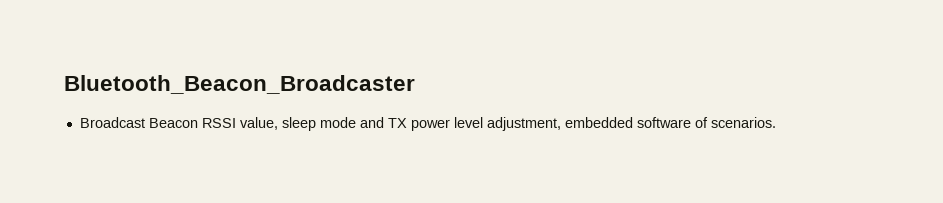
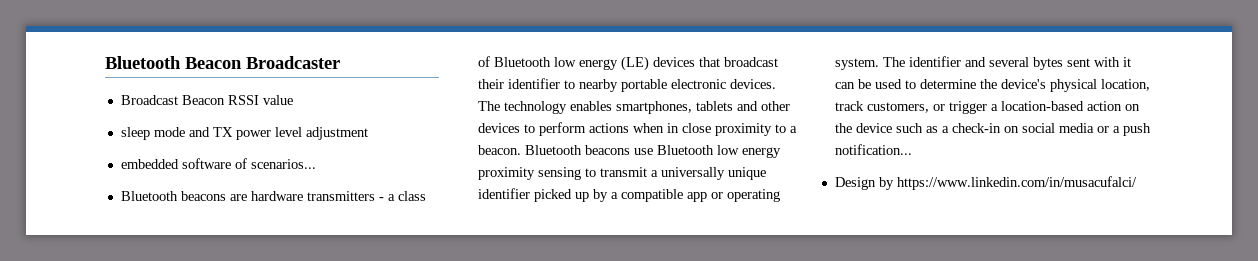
[64,75,415,94] Bluetooth_Beacon_Broadcaster -> [105,56,340,69] Bluetooth Beacon Broadcaster
[239,117,278,130] value, -> [262,95,293,105] value //
[486,117,561,131] adjustment, -> [305,127,368,140] adjustment //
[710,117,776,128] scenarios. -> [250,159,316,169] [120,191,426,201] [477,56,778,71] [477,78,776,92] [477,101,790,114] [477,122,797,136] [477,145,781,158] [477,167,766,180] [477,188,780,202] [834,56,1131,70] [834,79,1150,92] [834,101,1140,114] [834,123,1151,136] [834,144,912,155] [834,176,1137,190] scenarios... // Bluetooth beacons are hardware transmitters - a class of Bluetooth low energy (LE) devices that broadcast their identifier to nearby portable electronic devices. The technology enables smartphones, tablets and other devices to perform actions when in close proximity to a beacon. Bluetooth beacons use Bluetooth low energy proximity sensing to transmit a universally unique identifier picked up by a compatible app or operating system. The identifier and several bytes sent with it can be used to determine the device's physical location, track customers, or trigger a location-based action on the device such as a check-in on social media or a push notification... // Design by https://www.linkedin.com/in/musacufalci/

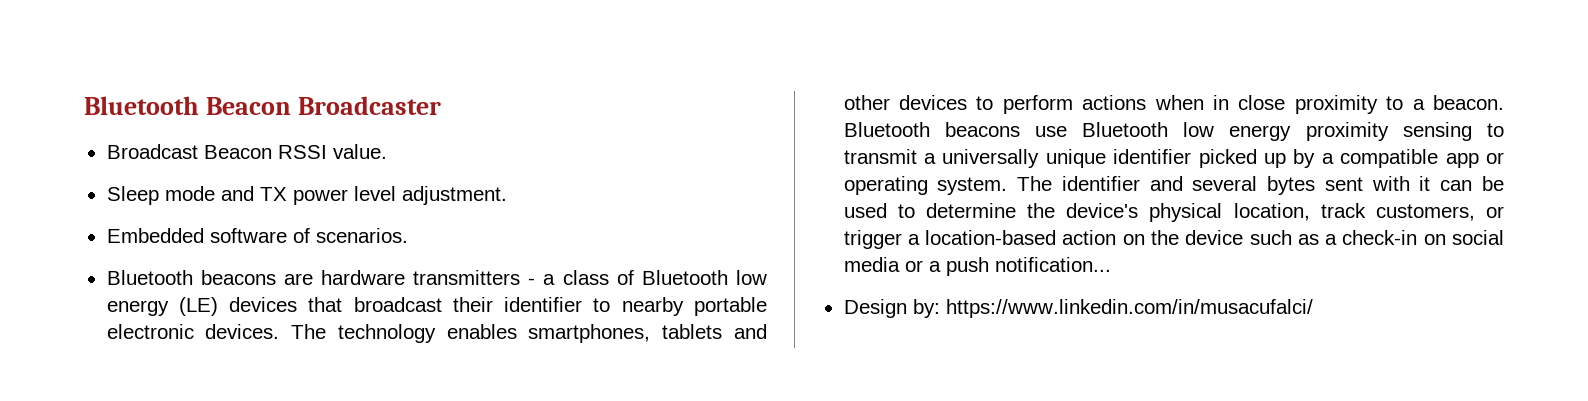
[262,95,293,105] [120,127,150,140] value // sleep -> [332,144,387,159] [106,186,159,205] value. // Sleep
[305,127,368,140] [120,159,179,169] adjustment // embedded -> [401,186,507,205] [106,228,204,243] adjustment. // Embedded
[250,159,316,169] scenarios... -> [315,228,408,243] scenarios.
[878,177,894,190] by -> [912,299,940,318] by:

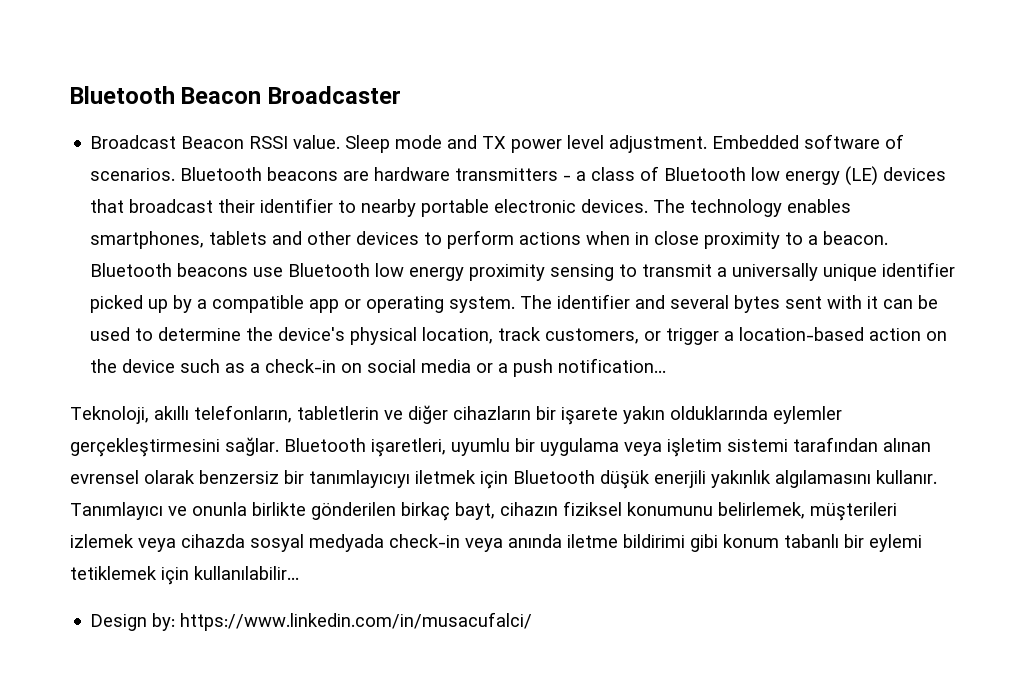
(387, 151) // -> (341, 142) none
(507, 195) // -> (708, 144) none
(408, 235) // -> (176, 174) none
(1111, 264) none -> [70,405,842,425] [70,437,931,457] [70,470,937,489] [70,501,897,521] [70,534,922,552] [70,566,299,585] // Teknoloji, akıllı telefonların, tabletlerin ve diğer cihazların bir işarete yakın olduklarında eylemler gerçekleştirmesini sağlar. Bluetooth işaretleri, uyumlu bir uygulama veya işletim sistemi tarafından alınan evrensel olarak benzersiz bir tanımlayıcıyı iletmek için Bluetooth düşük enerjili yakınlık algılamasını kullanır. Tanımlayıcı ve onunla birlikte gönderilen birkaç bayt, cihazın fiziksel konumunu belirlemek, müşterileri izlemek veya cihazda sosyal medyada check-in veya anında iletme bildirimi gibi konum tabanlı bir eylemi tetiklemek için kullanılabilir...

